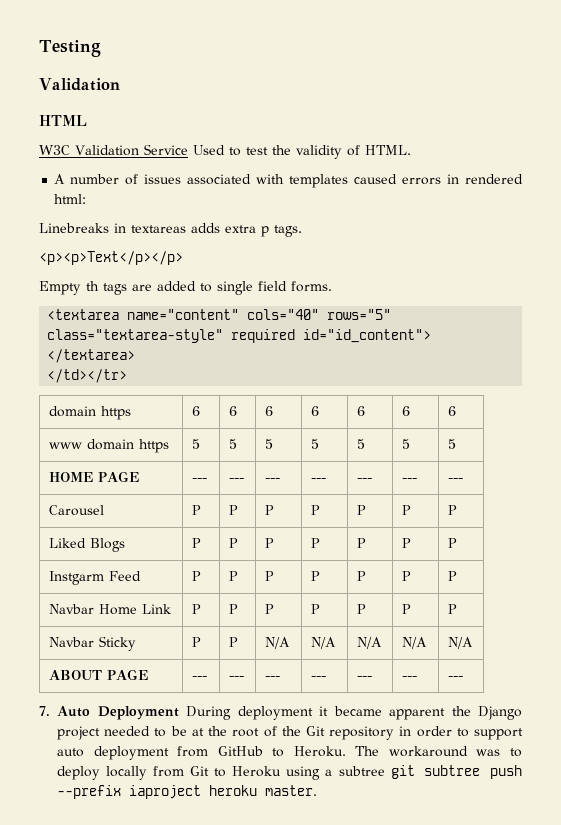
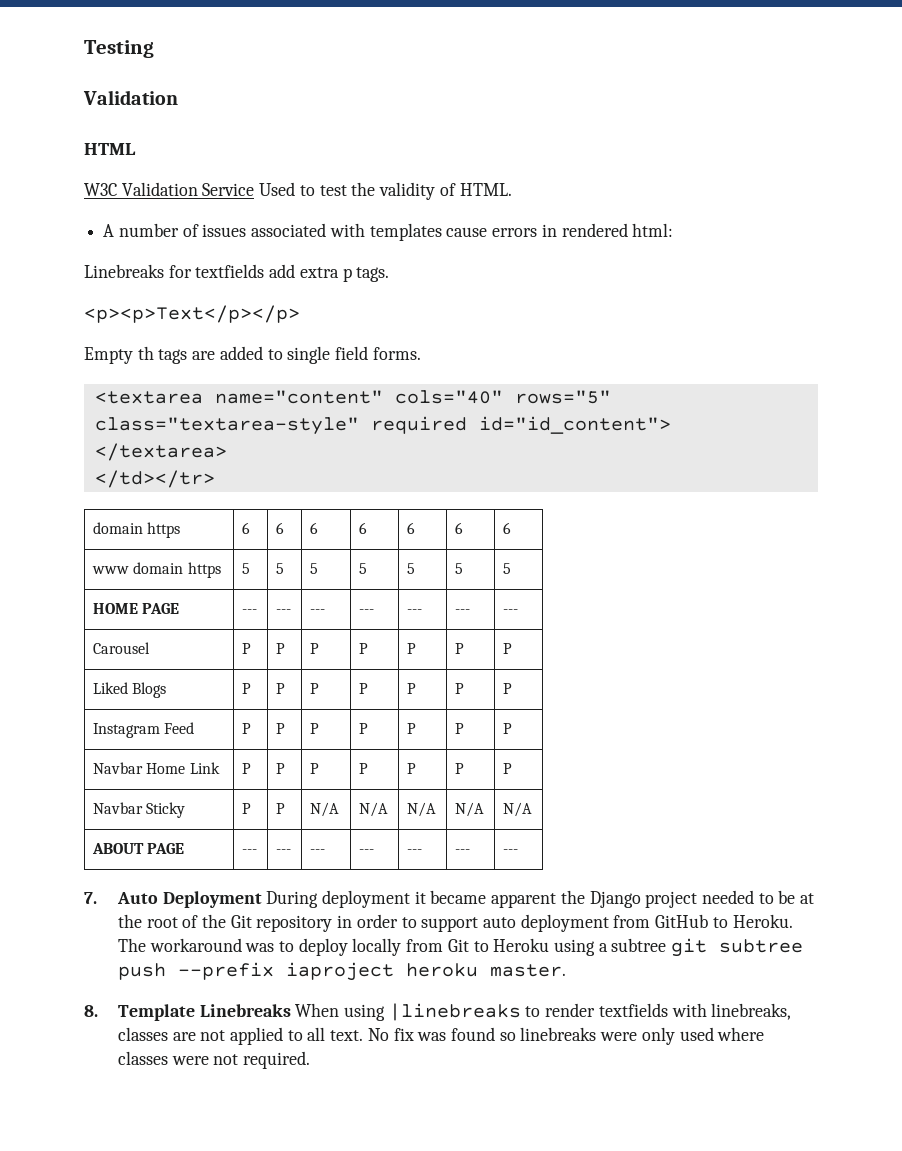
[354,174,398,184] caused -> [446,227,488,237] cause
[114,223,220,233] in textareas adds -> [168,264,296,278] for textfields add
[49,571,105,585] Instgarm -> [93,723,161,738] Instagram
(317, 790) none -> [84,1003,792,1021] [117,1027,765,1045] [117,1051,310,1069] // 8. Template Linebreaks When using |linebreaks to render textfields with linebreaks, classes are not applied to all text. No fix was found so linebreaks were only used where classes were not required.

